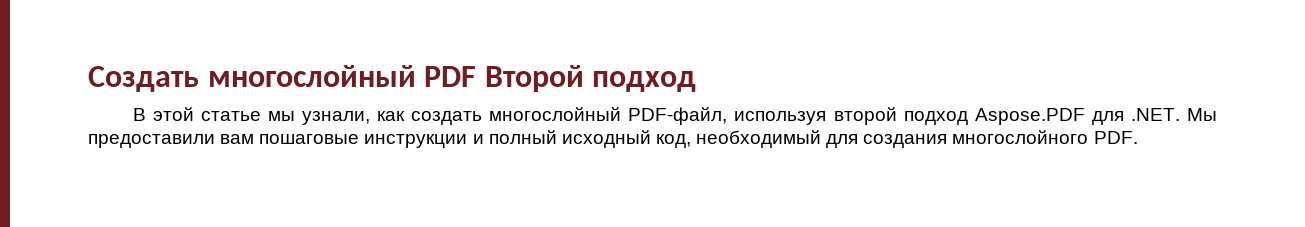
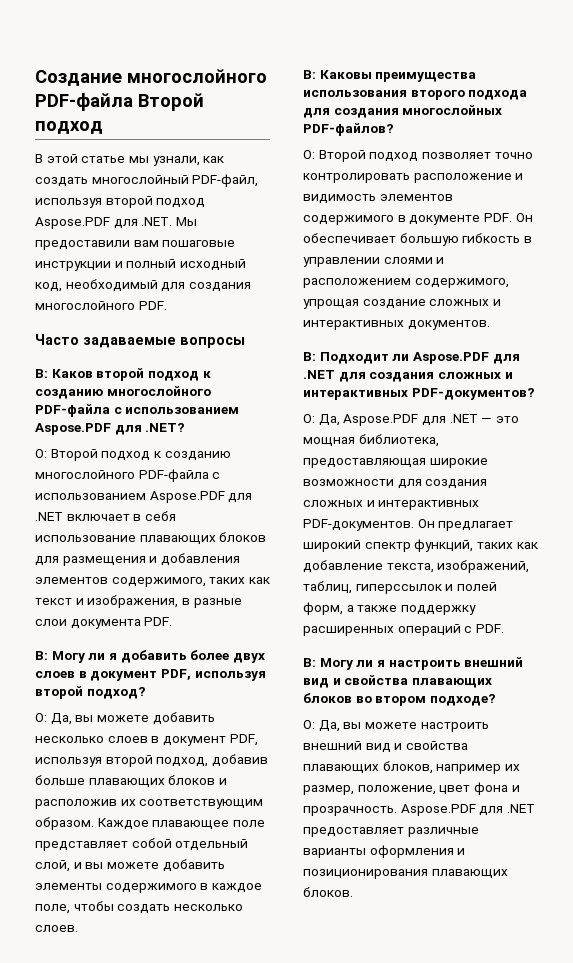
[88,65,477,92] Создать многослойный PDF -> [35,69,267,86] [35,93,133,111] Создание многослойного PDF-файла
(1138, 137) none -> [35,334,245,348] [35,368,211,381] [35,386,211,399] [35,404,240,417] [35,423,186,435] [35,449,231,461] [35,469,221,482] [35,491,253,503] [35,511,176,521] [35,532,267,545] [35,553,240,566] [35,577,270,587] [35,595,242,608] [35,617,173,629] [35,650,265,663] [35,669,266,681] [35,686,146,699] [35,712,215,725] [35,734,258,746] [35,754,268,767] [35,775,227,788] [35,799,264,809] [35,817,265,830] [35,838,249,851] [35,859,225,872] [35,883,262,893] [35,901,243,914] [35,925,78,932] [303,70,477,82] [303,90,528,100] [303,105,503,118] [303,123,394,136] [303,150,533,162] [303,173,524,183] [303,194,453,204] [303,213,533,225] [303,233,532,246] [303,257,445,267] [303,278,509,288] [303,299,501,309] [303,320,490,330] [303,352,520,364] [303,370,513,382] [303,388,535,400] [303,414,519,426] [303,434,439,447] [303,458,488,468] [303,479,488,489] [303,500,480,510] [303,519,514,531] [303,539,538,552] [303,560,530,573] [303,581,497,594] [303,602,476,615] [303,624,504,636] [303,657,524,670] [303,675,492,688] [303,693,496,706] [303,720,489,732] [303,741,468,753] [303,761,520,774] [303,782,520,795] [303,804,535,816] [303,827,479,837] [303,845,466,858] [303,869,508,879] [303,887,353,897] // Часто задаваемые вопросы // В: Каков второй подход к созданию многослойного PDF-файла с использованием Aspose.PDF для .NET? // О: Второй подход к созданию многослойного PDF-файла с использованием Aspose.PDF для .NET включает в себя использование плавающих блоков для размещения и добавления элементов содержимого, таких как текст и изображения, в разные слои документа PDF. // В: Могу ли я добавить более двух слоев в документ PDF, используя второй подход? // О: Да, вы можете добавить несколько слоев в документ PDF, используя второй подход, добавив больше плавающих блоков и расположив их соответствующим образом. Каждое плавающее поле представляет собой отдельный слой, и вы можете добавить элементы содержимого в каждое поле, чтобы создать несколько слоев. // В: Каковы преимущества использования второго подхода для создания многослойных PDF-файлов? // О: Второй подход позволяет точно контролировать расположение и видимость элементов содержимого в документе PDF. Он обеспечивает большую гибкость в управлении слоями и расположением содержимого, упрощая создание сложных и интерактивных документов. // В: Подходит ли Aspose.PDF для .NET для создания сложных и интерактивных PDF-документов? // О: Да, Aspose.PDF для .NET — это мощная библиотека, предоставляющая широкие возможности для создания сложных и интерактивных PDF-документов. Он предлагает широкий спектр функций, таких как добавление текста, изображений, таблиц, гиперссылок и полей форм, а также поддержку расширенных операций с PDF. // В: Могу ли я настроить внешний вид и свойства плавающих блоков во втором подходе? // О: Да, вы можете настроить внешний вид и свойства плавающих блоков, например их размер, положение, цвет фона и прозрачность. Aspose.PDF для .NET предоставляет различные варианты оформления и позиционирования плавающих блоков.

